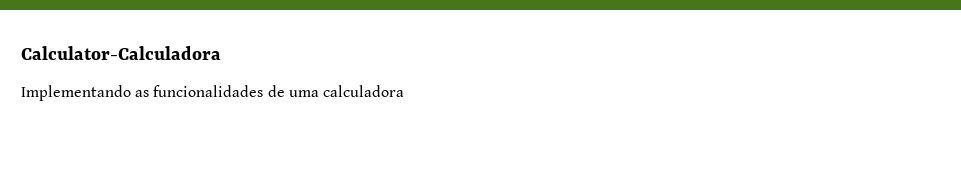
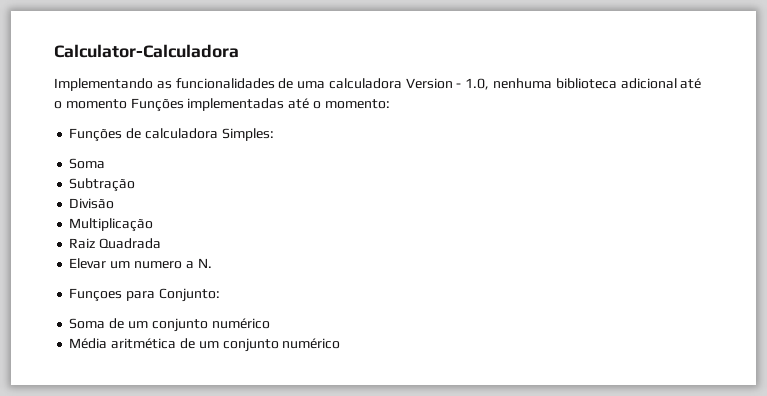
(404, 91) none -> [405,78,702,90] [54,98,390,112] [69,128,274,142] [69,158,106,169] [69,178,136,192] [69,198,115,209] [69,218,154,232] [69,238,162,249] [69,258,212,269] [69,288,220,302] [69,318,270,332] [69,338,341,352] Version - 1.0, nenhuma biblioteca adicional até o momento Funções implementadas até o momento: // Funções de calculadora Simples: // Soma // Subtração // Divisão // Multiplicação // Raiz Quadrada // Elevar um numero a N. // Funçoes para Conjunto: // Soma de um conjunto numérico // Média aritmética de um conjunto numérico

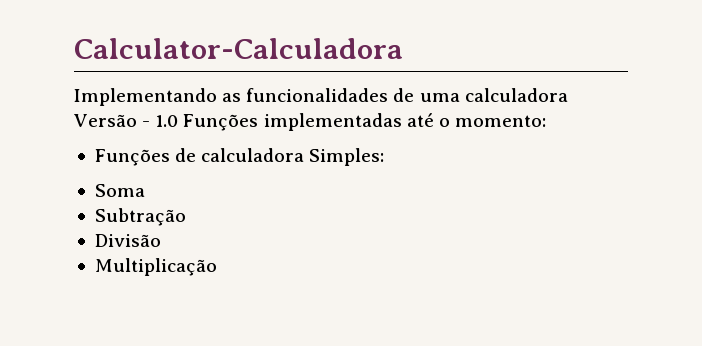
[405,78,702,90] [54,99,127,109] Version - 1.0, nenhuma biblioteca adicional até o momento -> [74,114,179,127] Versão - 1.0
[69,238,162,249] [69,258,212,269] [69,288,220,302] [69,318,270,332] [69,338,341,352] // Raiz Quadrada // Elevar um numero a N. // Funçoes para Conjunto: // Soma de um conjunto numérico // Média aritmética de um conjunto numérico -> (217, 267) none

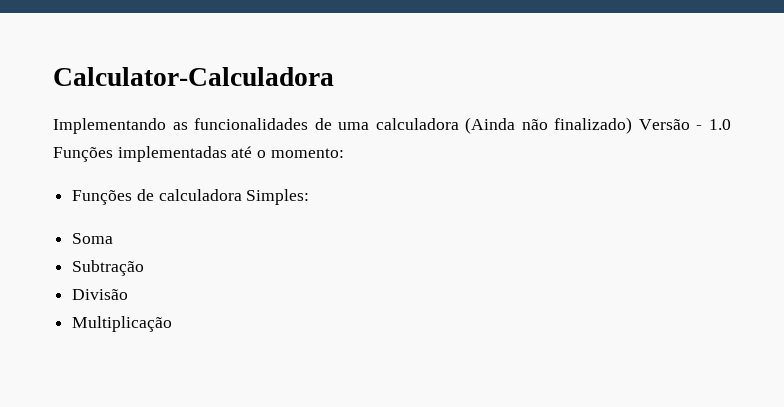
(568, 95) none -> [465,117,633,134] (Ainda não finalizado)

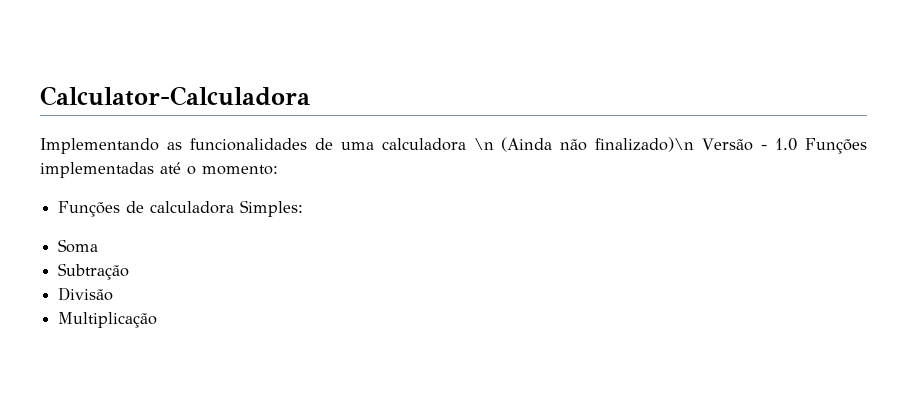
(459, 124) none -> [473,138,494,150] \n
[554,117,633,134] finalizado) -> [595,137,695,152] finalizado)\n

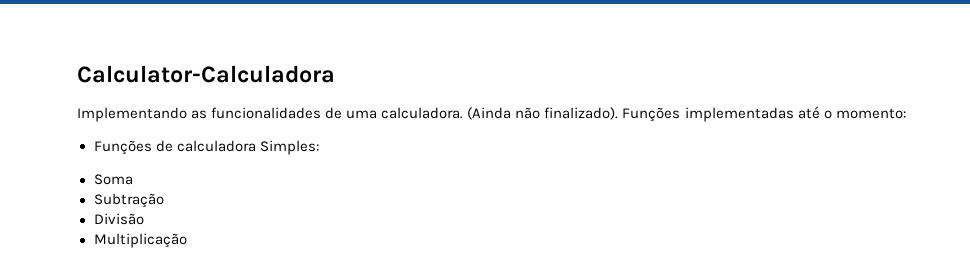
[381,137,798,152] calculadora \n (Ainda não finalizado)\n Versão - 1.0 -> [381,107,619,120] calculadora. (Ainda não finalizado).

